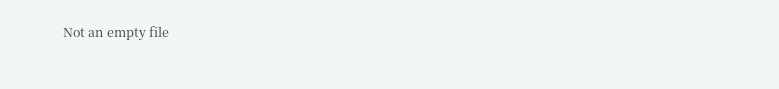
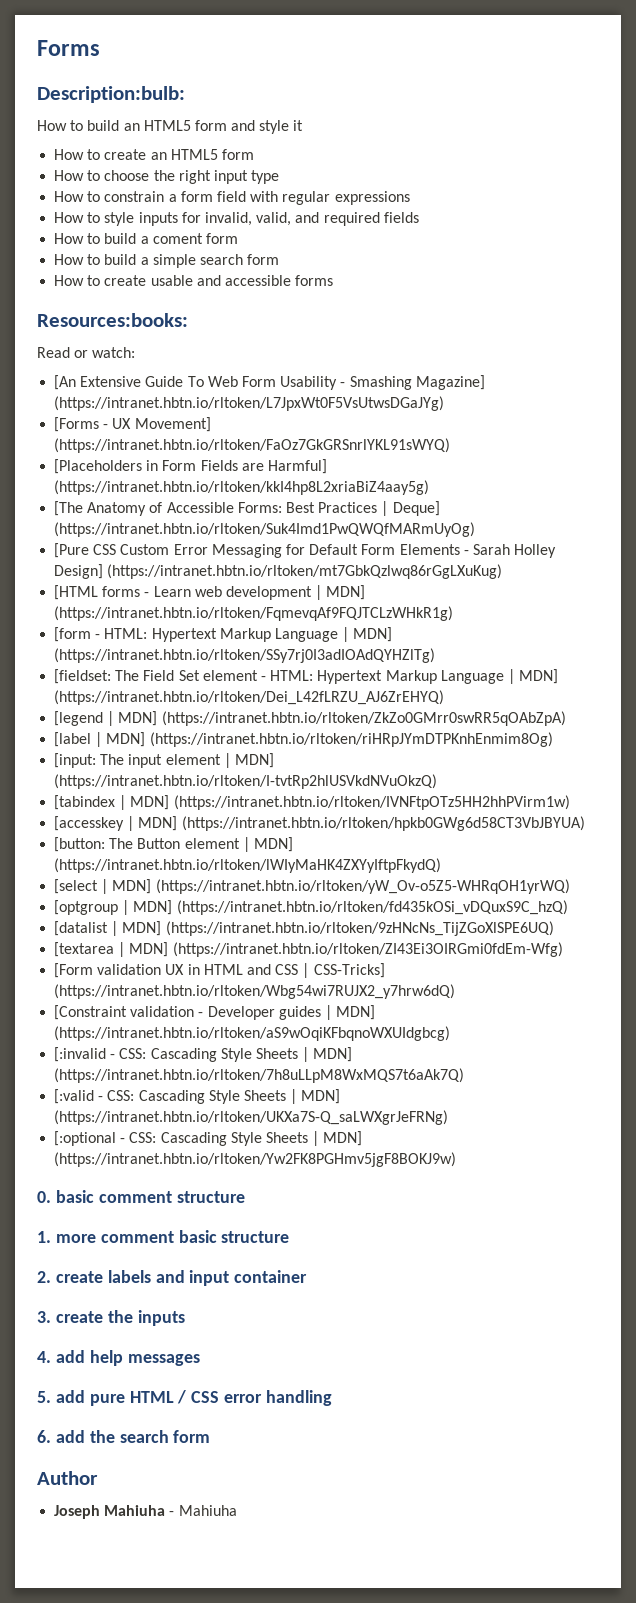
[63,26,170,41] Not an empty file -> [37,40,100,56] [37,86,185,103] [37,120,304,134] [54,149,254,160] [54,170,280,184] [54,191,410,205] [54,212,419,226] [54,233,238,244] [54,254,280,268] [54,275,334,286] [37,313,188,327] [37,347,136,358] [54,375,485,390] [54,396,445,411] [54,417,211,432] [54,438,451,453] [54,459,327,474] [54,480,430,495] [54,501,440,516] [54,522,476,537] [54,543,557,558] [54,564,503,579] [54,585,366,600] [54,606,454,621] [54,627,393,642] [54,648,436,663] [54,669,559,684] [54,690,445,705] [54,711,566,726] [54,732,553,747] [54,753,274,768] [54,774,438,789] [54,795,570,810] [54,816,585,831] [54,837,293,852] [54,858,442,873] [54,879,570,894] [54,900,568,915] [54,921,554,936] [54,942,563,957] [54,963,385,978] [54,984,456,999] [54,1005,376,1020] [54,1026,451,1041] [54,1047,353,1062] [54,1068,465,1083] [54,1089,341,1104] [54,1110,449,1125] [54,1131,363,1146] [54,1152,457,1167] [37,1190,245,1203] [37,1230,290,1243] [37,1270,308,1286] [37,1310,185,1326] [37,1350,200,1366] [37,1390,333,1406] [37,1430,211,1443] [37,1471,98,1485] [54,1505,237,1519] Forms // Description:bulb: // How to build an HTML5 form and style it // How to create an HTML5 form // How to choose the right input type // How to constrain a form field with regular expressions // How to style inputs for invalid, valid, and required fields // How to build a coment form // How to build a simple search form // How to create usable and accessible forms // Resources:books: // Read or watch: // [An Extensive Guide To Web Form Usability - Smashing Magazine] (https://intranet.hbtn.io/rltoken/L7JpxWt0F5VsUtwsDGaJYg) // [Forms - UX Movement] (https://intranet.hbtn.io/rltoken/FaOz7GkGRSnrlYKL91sWYQ) // [Placeholders in Form Fields are Harmful] (https://intranet.hbtn.io/rltoken/kkI4hp8L2xriaBiZ4aay5g) // [The Anatomy of Accessible Forms: Best Practices | Deque] (https://intranet.hbtn.io/rltoken/Suk4Imd1PwQWQfMARmUyOg) // [Pure CSS Custom Error Messaging for Default Form Elements - Sarah Holley Design] (https://intranet.hbtn.io/rltoken/mt7GbkQzlwq86rGgLXuKug) // [HTML forms - Learn web development | MDN] (https://intranet.hbtn.io/rltoken/FqmevqAf9FQJTCLzWHkR1g) // [form - HTML: Hypertext Markup Language | MDN] (https://intranet.hbtn.io/rltoken/SSy7rj0I3adIOAdQYHZlTg) // [fieldset: The Field Set element - HTML: Hypertext Markup Language | MDN] (https://intranet.hbtn.io/rltoken/Dei_L42fLRZU_AJ6ZrEHYQ) // [legend | MDN] (https://intranet.hbtn.io/rltoken/ZkZo0GMrr0swRR5qOAbZpA) // [label | MDN] (https://intranet.hbtn.io/rltoken/riHRpJYmDTPKnhEnmim8Og) // [input: The input element | MDN] (https://intranet.hbtn.io/rltoken/I-tvtRp2hlUSVkdNVuOkzQ) // [tabindex | MDN] (https://intranet.hbtn.io/rltoken/IVNFtpOTz5HH2hhPVirm1w) // [accesskey | MDN] (https://intranet.hbtn.io/rltoken/hpkb0GWg6d58CT3VbJBYUA) // [button: The Button element | MDN] (https://intranet.hbtn.io/rltoken/lWIyMaHK4ZXYyIftpFkydQ) // [select | MDN] (https://intranet.hbtn.io/rltoken/yW_Ov-o5Z5-WHRqOH1yrWQ) // [optgroup | MDN] (https://intranet.hbtn.io/rltoken/fd435kOSi_vDQuxS9C_hzQ) // [datalist | MDN] (https://intranet.hbtn.io/rltoken/9zHNcNs_TijZGoXlSPE6UQ) // [textarea | MDN] (https://intranet.hbtn.io/rltoken/ZI43Ei3OIRGmi0fdEm-Wfg) // [Form validation UX in HTML and CSS | CSS-Tricks] (https://intranet.hbtn.io/rltoken/Wbg54wi7RUJX2_y7hrw6dQ) // [Constraint validation - Developer guides | MDN] (https://intranet.hbtn.io/rltoken/aS9wOqiKFbqnoWXUIdgbcg) // [:invalid - CSS: Cascading Style Sheets | MDN] (https://intranet.hbtn.io/rltoken/7h8uLLpM8WxMQS7t6aAk7Q) // [:valid - CSS: Cascading Style Sheets | MDN] (https://intranet.hbtn.io/rltoken/UKXa7S-Q_saLWXgrJeFRNg) // [:optional - CSS: Cascading Style Sheets | MDN] (https://intranet.hbtn.io/rltoken/Yw2FK8PGHmv5jgF8BOKJ9w) // 0. basic comment structure // 1. more comment basic structure // 2. create labels and input container // 3. create the inputs // 4. add help messages // 5. add pure HTML / CSS error handling // 6. add the search form // Author // Joseph Mahiuha - Mahiuha

